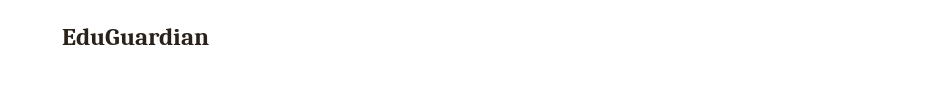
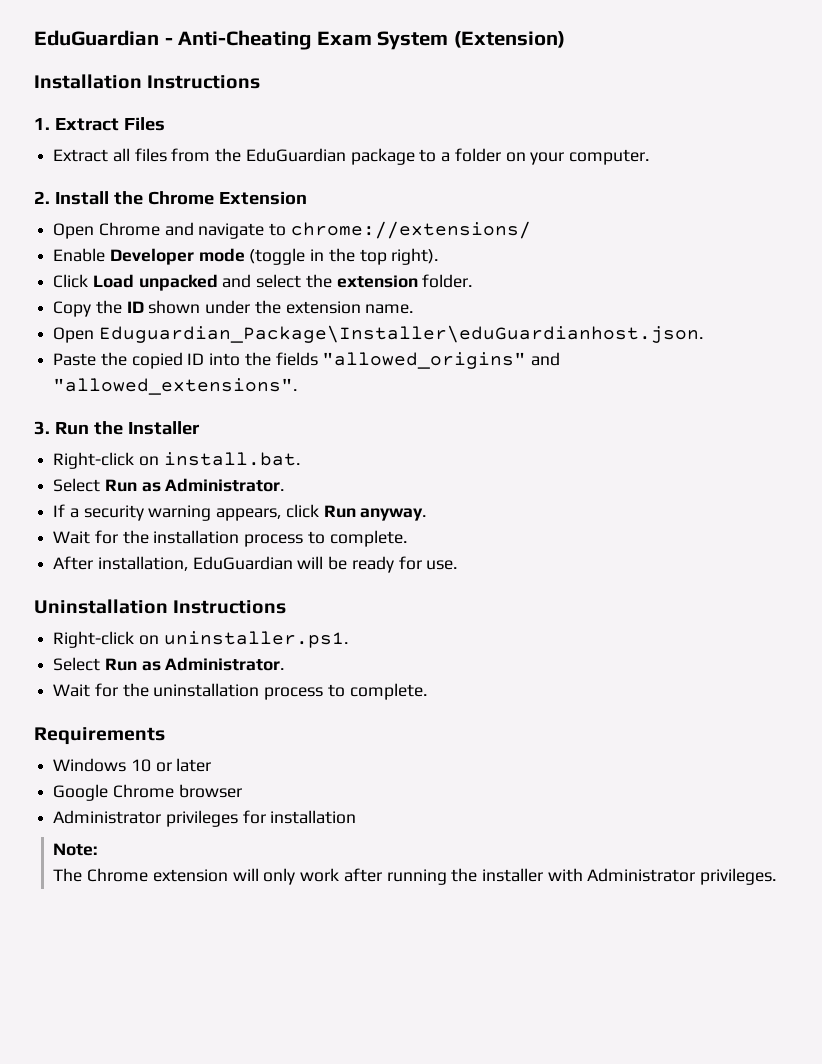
[62,28,209,45] EduGuardian -> [34,30,565,50] [34,74,261,89] [34,117,165,131] [53,148,649,165] [34,191,307,205] [53,221,531,239] [53,248,439,265] [53,274,473,291] [53,300,414,317] [53,325,703,343] [53,352,561,369] [53,378,298,395] [34,421,200,435] [53,452,300,469] [53,478,285,492] [53,504,427,521] [53,530,407,547] [53,556,458,573] [34,599,287,614] [53,631,348,648] [53,657,285,671] [53,683,427,700] [34,727,165,745] [53,758,212,772] [53,784,242,801] [53,810,357,827] [53,843,98,856] [53,868,777,885] EduGuardian - Anti-Cheating Exam System (Extension) // Installation Instructions // 1. Extract Files // Extract all files from the EduGuardian package to a folder on your computer. // 2. Install the Chrome Extension // Open Chrome and navigate to chrome://extensions/ // Enable Developer mode (toggle in the top right). // Click Load unpacked and select the extension folder. // Copy the ID shown under the extension name. // Open Eduguardian_Package\Installer\eduGuardianhost.json. // Paste the copied ID into the fields "allowed_origins" and "allowed_extensions". // 3. Run the Installer // Right-click on install.bat. // Select Run as Administrator. // If a security warning appears, click Run anyway. // Wait for the installation process to complete. // After installation, EduGuardian will be ready for use. // Uninstallation Instructions // Right-click on uninstaller.ps1. // Select Run as Administrator. // Wait for the uninstallation process to complete. // Requirements // Windows 10 or later // Google Chrome browser // Administrator privileges for installation // Note: // The Chrome extension will only work after running the installer with Administrator privileges.

